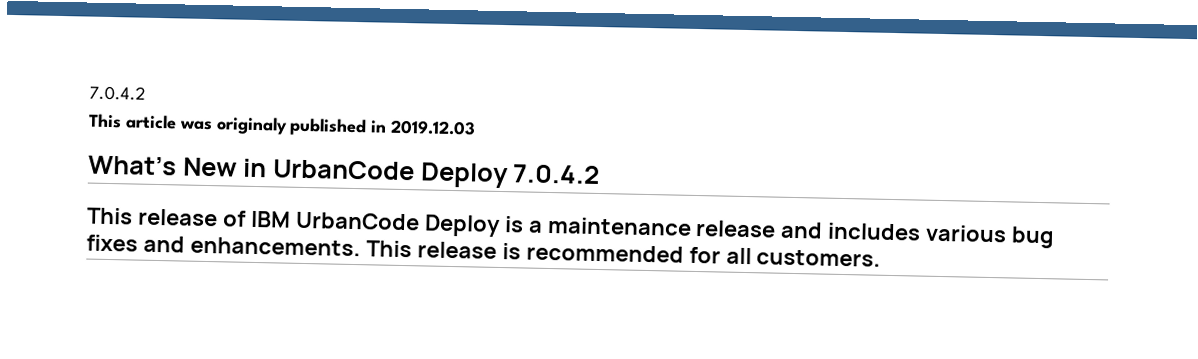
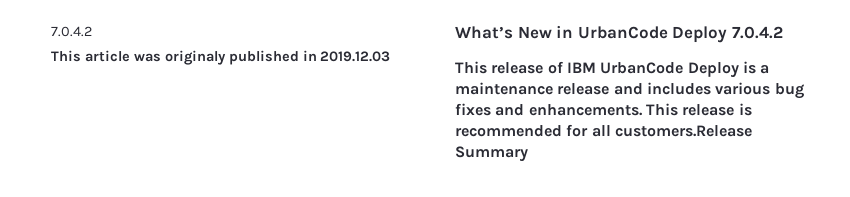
[756,249,882,267] customers. -> [614,125,752,137] [455,146,528,162] customers.Release Summary

